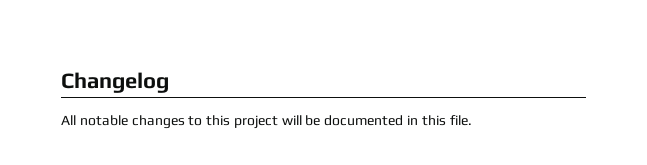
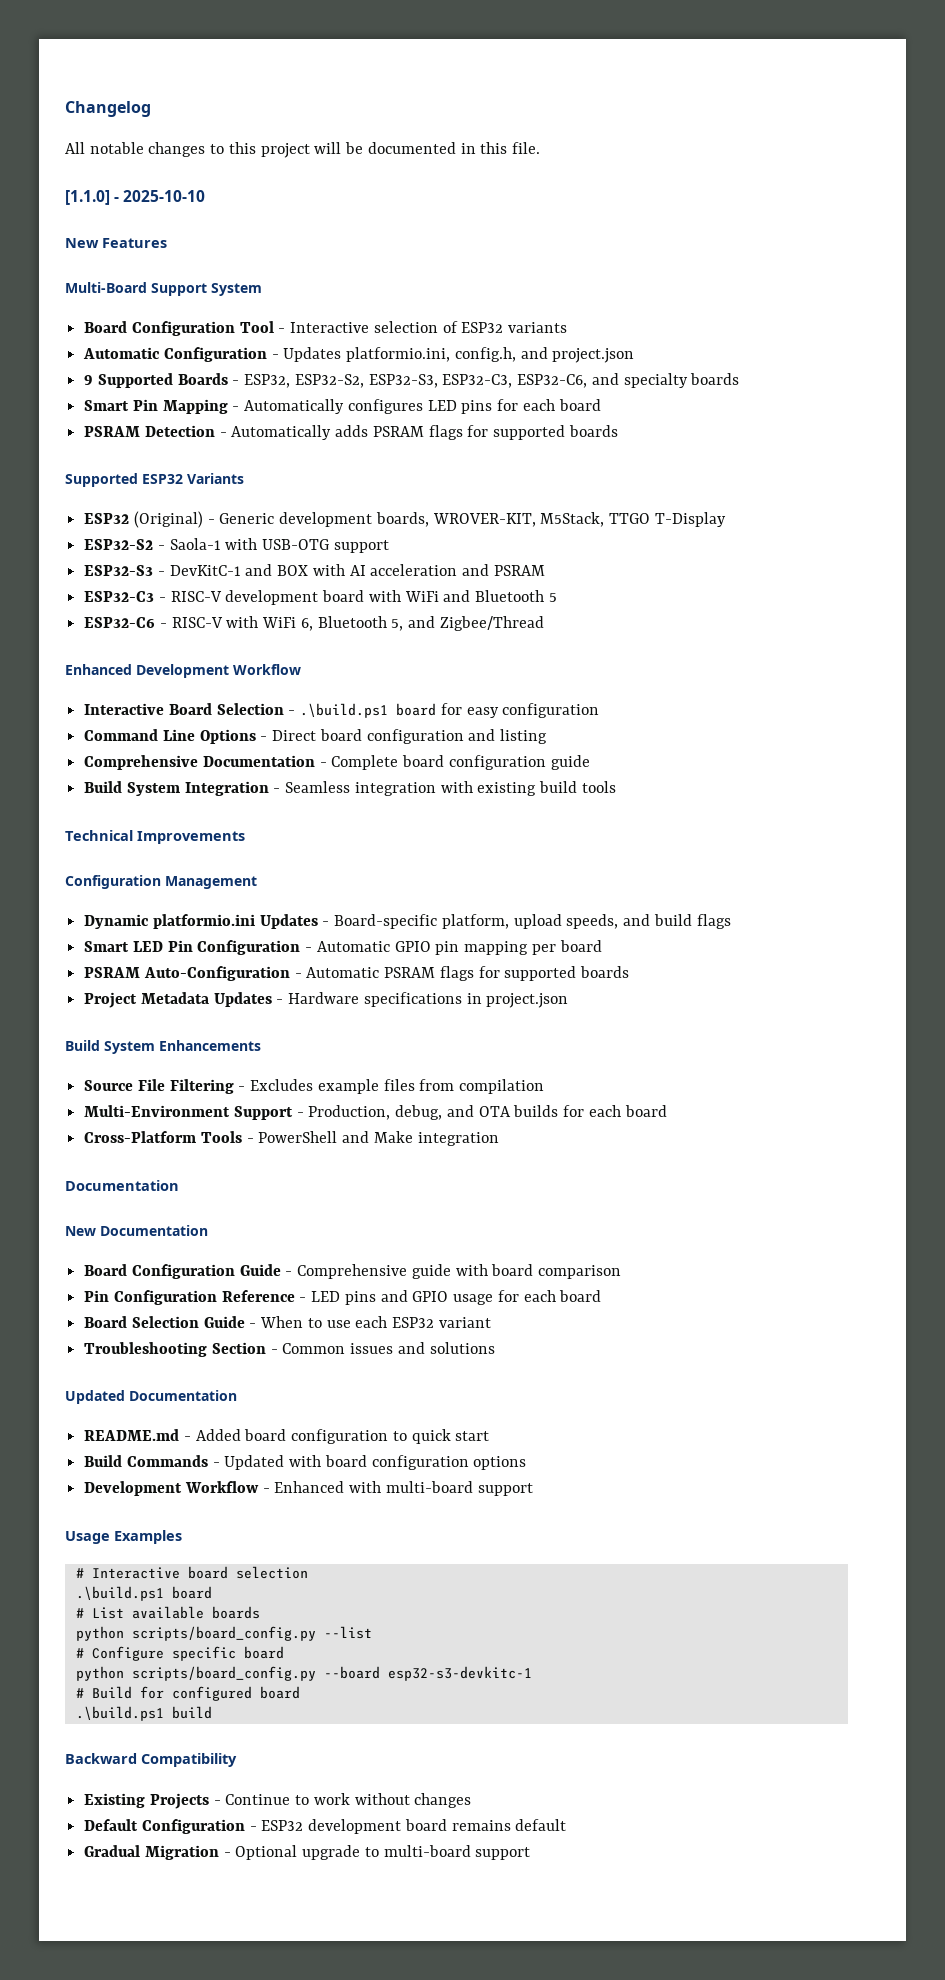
(472, 120) none -> [65,190,206,205] [65,238,167,248] [65,282,262,296] [84,321,568,336] [83,347,635,363] [84,373,740,388] [84,399,601,414] [84,425,618,440] [65,473,244,487] [84,511,726,528] [84,538,389,553] [84,564,545,576] [84,590,557,605] [84,616,544,631] [65,664,301,678] [84,703,600,718] [84,729,548,744] [84,755,590,770] [84,781,616,796] [65,830,245,844] [65,875,257,889] [84,914,731,929] [84,940,602,955] [84,966,630,981] [84,992,569,1008] [65,1040,261,1054] [84,1079,545,1094] [84,1105,667,1120] [84,1131,499,1146] [65,1180,179,1191] [65,1225,208,1236] [84,1264,622,1279] [84,1290,602,1305] [84,1316,491,1328] [84,1342,495,1357] [65,1390,237,1404] [84,1429,490,1444] [84,1455,527,1470] [84,1481,533,1496] [65,1530,182,1544] [75,1566,308,1579] [75,1586,212,1601] [75,1606,260,1619] [75,1626,372,1641] [75,1646,284,1661] [75,1666,532,1681] [75,1686,300,1701] [75,1706,212,1721] [65,1753,237,1767] [84,1793,472,1809] [84,1819,567,1834] [84,1845,531,1860] // [1.1.0] - 2025-10-10 // New Features // Multi-Board Support System // Board Configuration Tool - Interactive selection of ESP32 variants // Automatic Configuration - Updates platformio.ini, config.h, and project.json // 9 Supported Boards - ESP32, ESP32-S2, ESP32-S3, ESP32-C3, ESP32-C6, and specialty boards // Smart Pin Mapping - Automatically configures LED pins for each board // PSRAM Detection - Automatically adds PSRAM flags for supported boards // Supported ESP32 Variants // ESP32 (Original) - Generic development boards, WROVER-KIT, M5Stack, TTGO T-Display // ESP32-S2 - Saola-1 with USB-OTG support // ESP32-S3 - DevKitC-1 and BOX with AI acceleration and PSRAM // ESP32-C3 - RISC-V development board with WiFi and Bluetooth 5 // ESP32-C6 - RISC-V with WiFi 6, Bluetooth 5, and Zigbee/Thread // Enhanced Development Workflow // Interactive Board Selection - .\build.ps1 board for easy configuration // Command Line Options - Direct board configuration and listing // Comprehensive Documentation - Complete board configuration guide // Build System Integration - Seamless integration with existing build tools // Technical Improvements // Configuration Management // Dynamic platformio.ini Updates - Board-specific platform, upload speeds, and build flags // Smart LED Pin Configuration - Automatic GPIO pin mapping per board // PSRAM Auto-Configuration - Automatic PSRAM flags for supported boards // Project Metadata Updates - Hardware specifications in project.json // Build System Enhancements // Source File Filtering - Excludes example files from compilation // Multi-Environment Support - Production, debug, and OTA builds for each board // Cross-Platform Tools - PowerShell and Make integration // Documentation // New Documentation // Board Configuration Guide - Comprehensive guide with board comparison // Pin Configuration Reference - LED pins and GPIO usage for each board // Board Selection Guide - When to use each ESP32 variant // Troubleshooting Section - Common issues and solutions // Updated Documentation // README.md - Added board configuration to quick start // Build Commands - Updated with board configuration options // Development Workflow - Enhanced with multi-board support // Usage Examples // # Interactive board selection // .\build.ps1 board // # List available boards // python scripts/board_config.py --list // # Configure specific board // python scripts/board_config.py --board esp32-s3-devkitc-1 // # Build for configured board // .\build.ps1 build // Backward Compatibility // Existing Projects - Continue to work without changes // Default Configuration - ESP32 development board remains default // Gradual Migration - Optional upgrade to multi-board support

